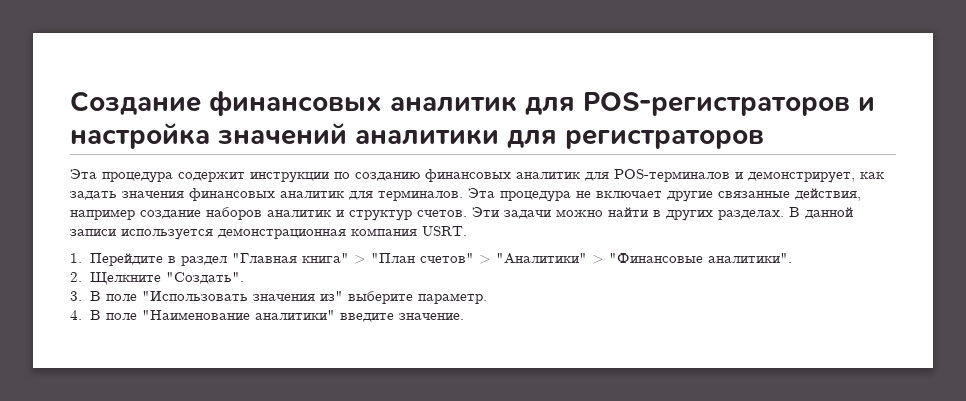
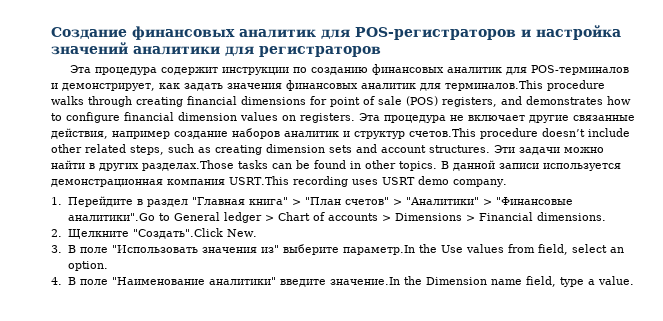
[378,190,463,201] терминалов. -> [445,80,605,91] [51,96,631,107] [51,112,355,123] терминалов.This procedure walks through creating financial dimensions for point of sale (POS) registers, and demonstrates how to configure financial dimension values on registers.
[417,210,467,217] счетов. -> [409,128,630,139] [51,144,490,155] счетов.This procedure doesn’t include other related steps, such as creating dimension sets and account structures.
[718,210,784,220] разделах. -> [142,160,437,171] разделах.Those tasks can be found in other topics.
[422,226,467,236] USRT. -> [229,176,507,187] USRT.This recording uses USRT demo company.
[707,253,792,263] аналитики". -> [68,212,607,223] аналитики".Go to General ledger > Chart of accounts > Dimensions > Financial dimensions.
[165,272,244,284] "Создать". -> [133,228,258,239] "Создать".Click New.
[417,293,487,304] параметр. -> [343,244,625,255] [68,261,109,271] параметр.In the Use values from field, select an option.
[398,313,464,320] значение. -> [330,276,635,287] значение.In the Dimension name field, type a value.

